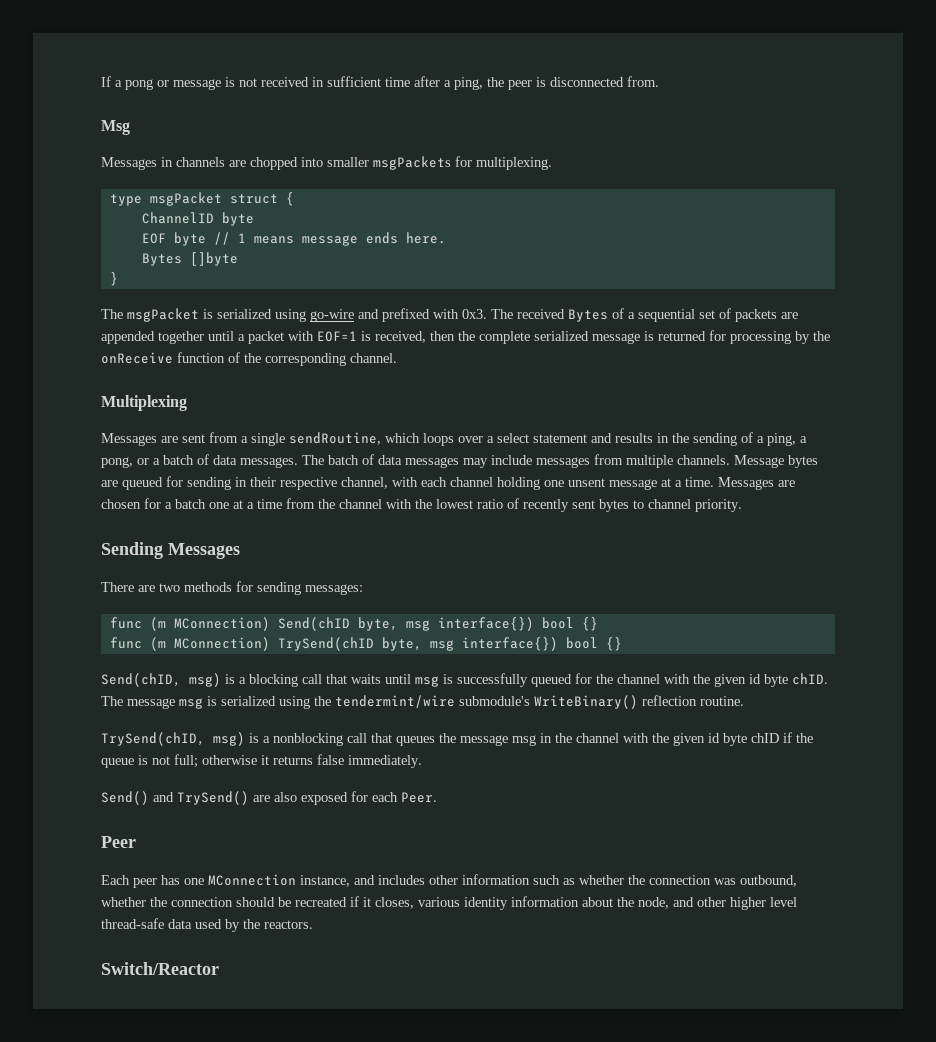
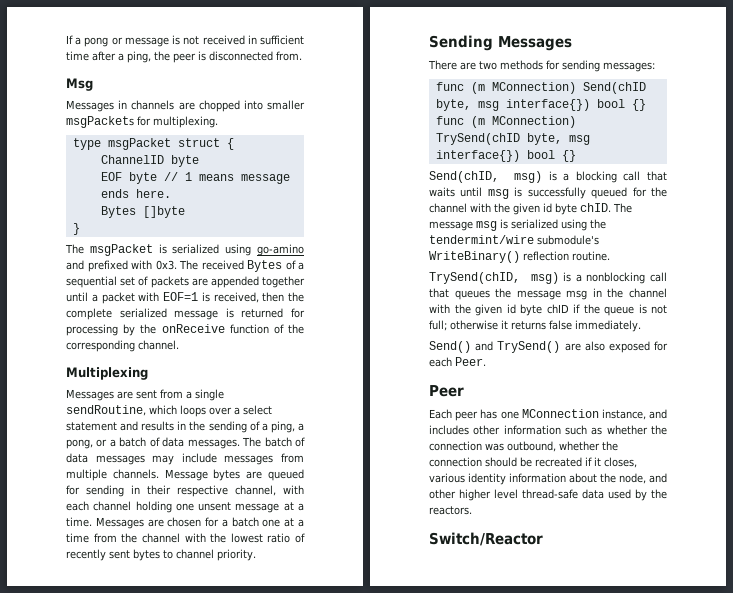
[310,309,354,322] go-wire -> [257,244,304,256] go-amino

